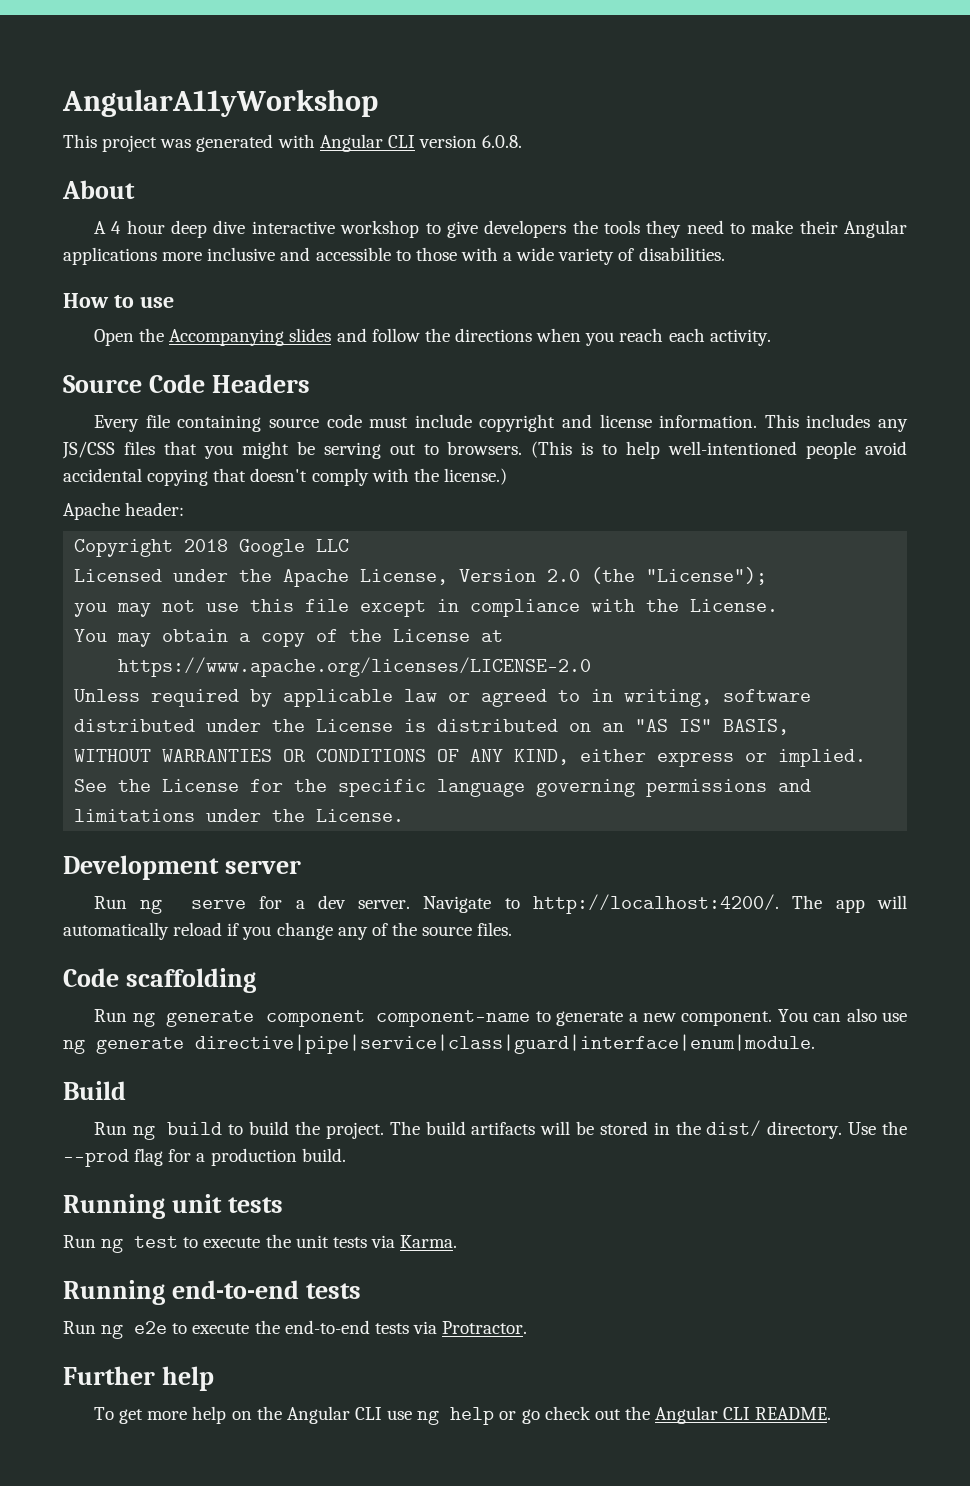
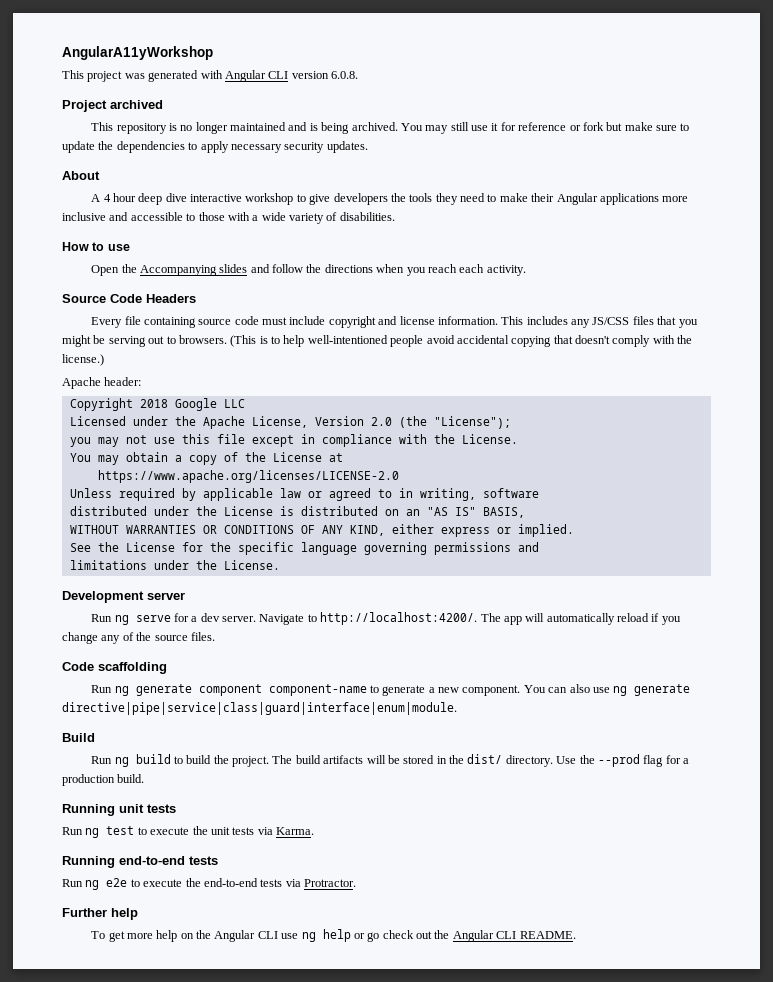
(523, 141) none -> [62,100,163,112] [91,122,690,134] [62,141,368,153] // Project archived // This repository is no longer maintained and is being archived. You may still use it for reference or fork but make sure to update the dependencies to apply necessary security updates.

